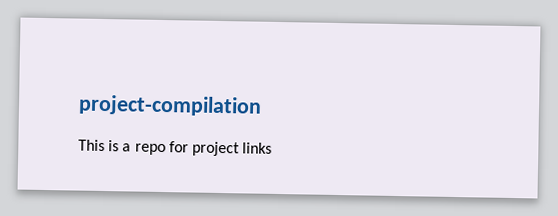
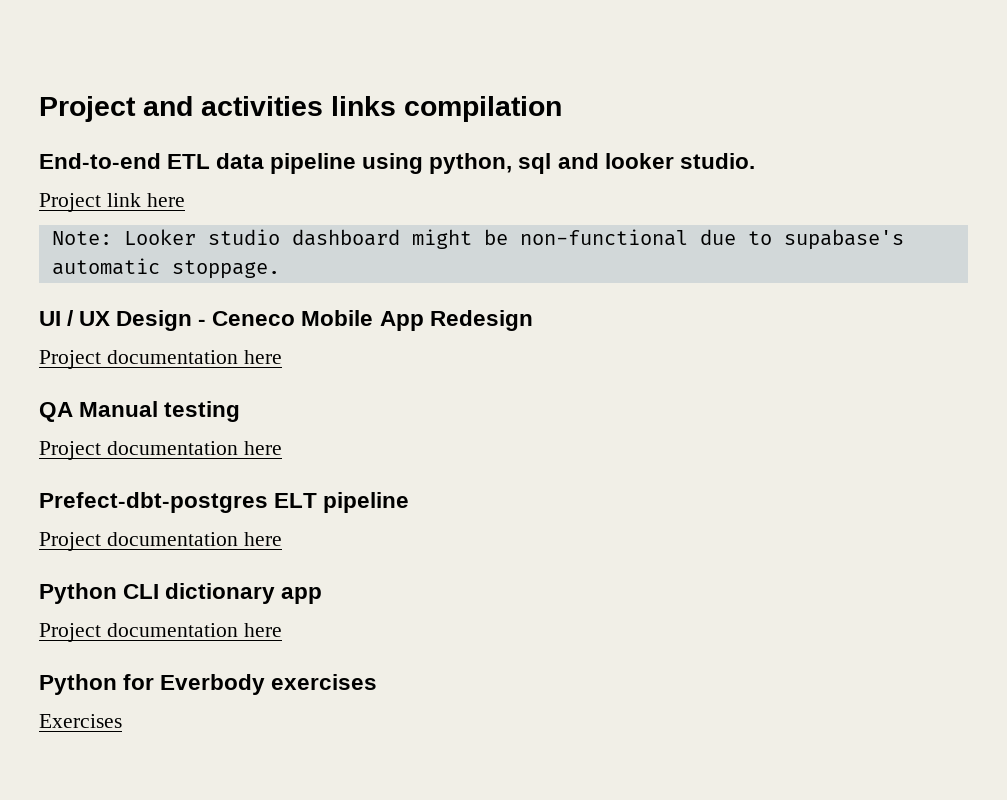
[78,94,262,117] [78,139,273,157] project-compilation // This is a repo for project links -> [39,96,562,122] [39,153,755,174] [39,193,185,212] [51,229,904,250] [51,258,280,279] [39,310,533,331] [39,350,282,369] [39,401,241,422] [39,441,282,460] [39,492,410,513] [39,532,282,551] [39,583,323,604] [39,623,282,642] [39,674,378,695] [39,714,122,728] Project and activities links compilation // End-to-end ETL data pipeline using python, sql and looker studio. // Project link here // Note: Looker studio dashboard might be non-functional due to supabase's automatic stoppage. // UI / UX Design - Ceneco Mobile App Redesign // Project documentation here // QA Manual testing // Project documentation here // Prefect-dbt-postgres ELT pipeline // Project documentation here // Python CLI dictionary app // Project documentation here // Python for Everbody exercises // Exercises

